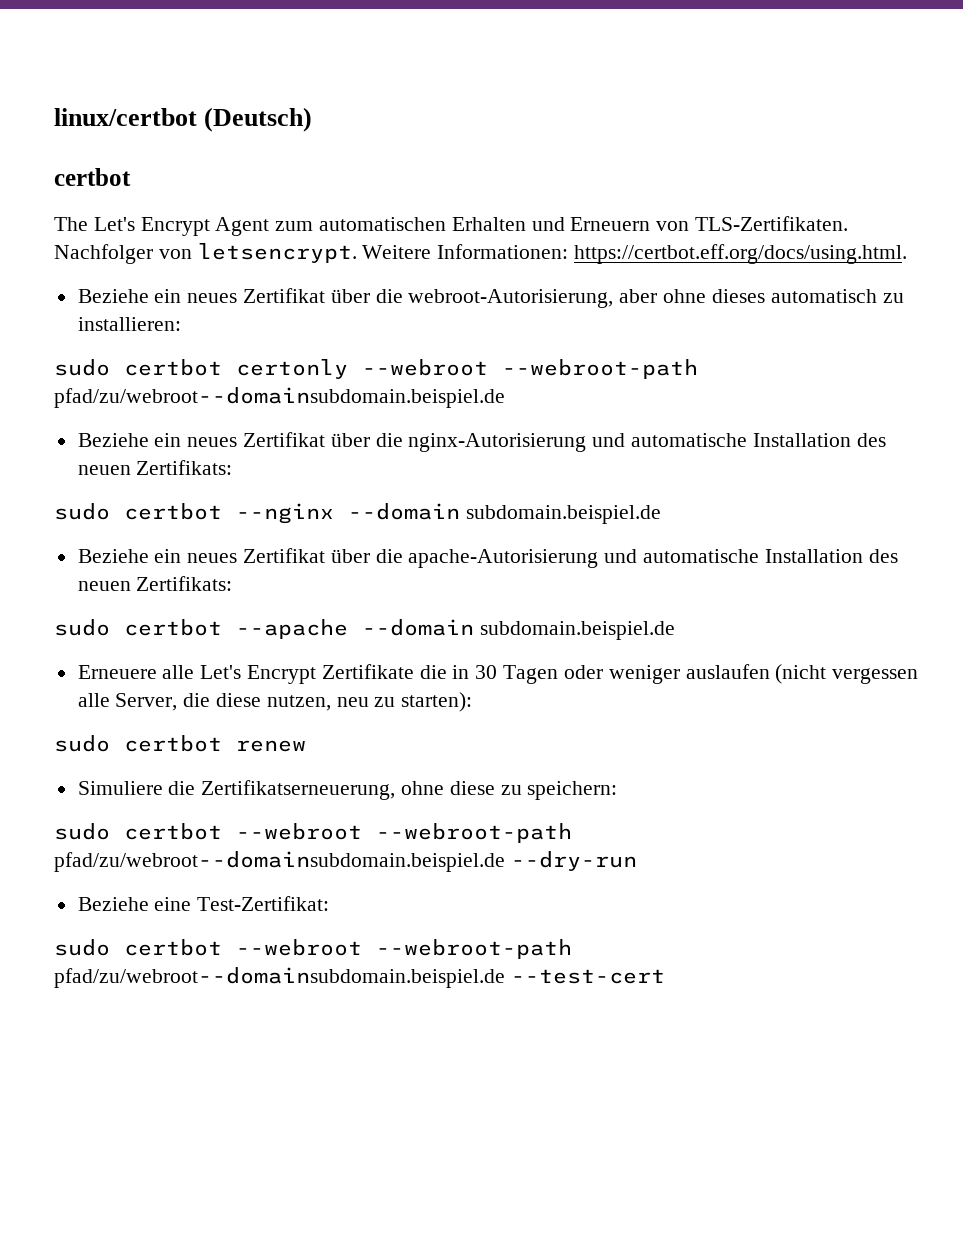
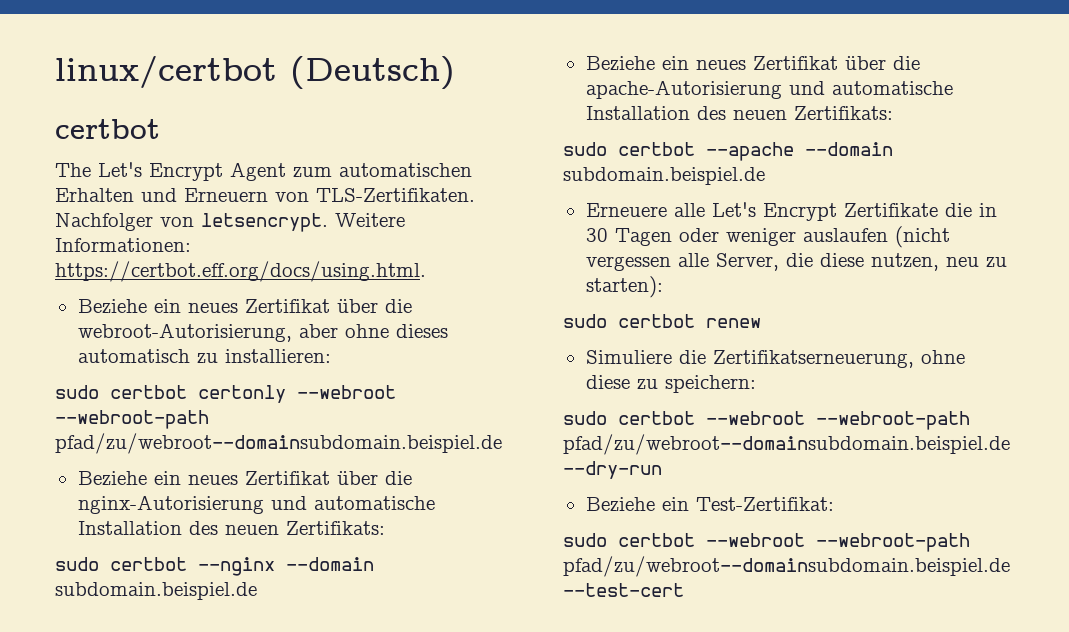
[154,897,192,911] eine -> [661,497,689,511] ein

